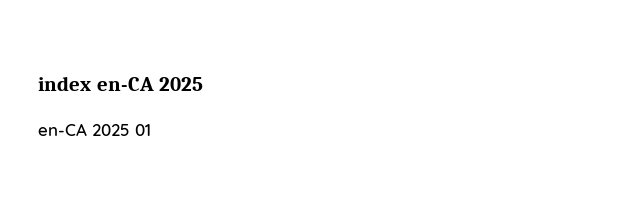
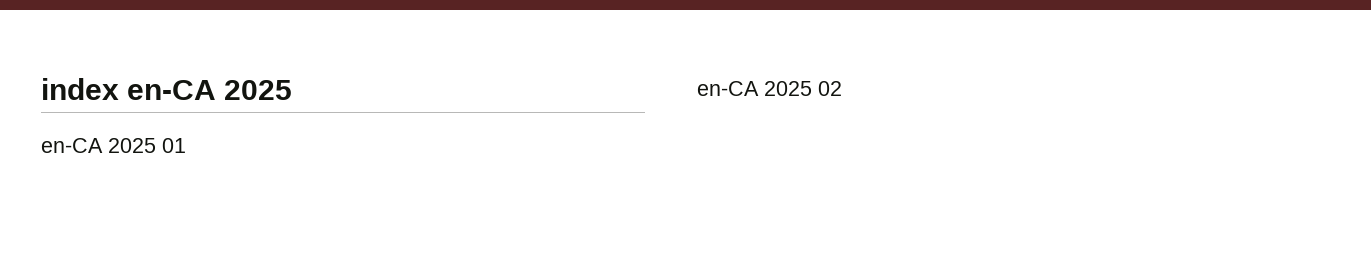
(151, 130) none -> [697,81,842,96] // en-CA 2025 02

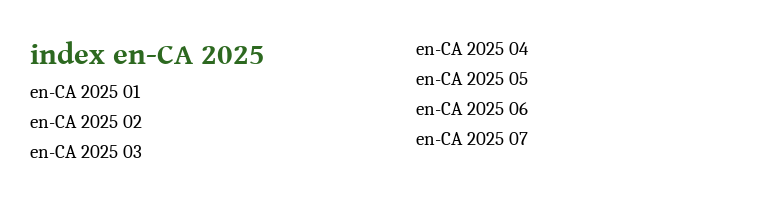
(842, 88) none -> [30,145,143,158] [416,42,530,55] [416,72,529,85] [416,102,529,115] [416,132,529,145] // en-CA 2025 03 // en-CA 2025 04 // en-CA 2025 05 // en-CA 2025 06 // en-CA 2025 07

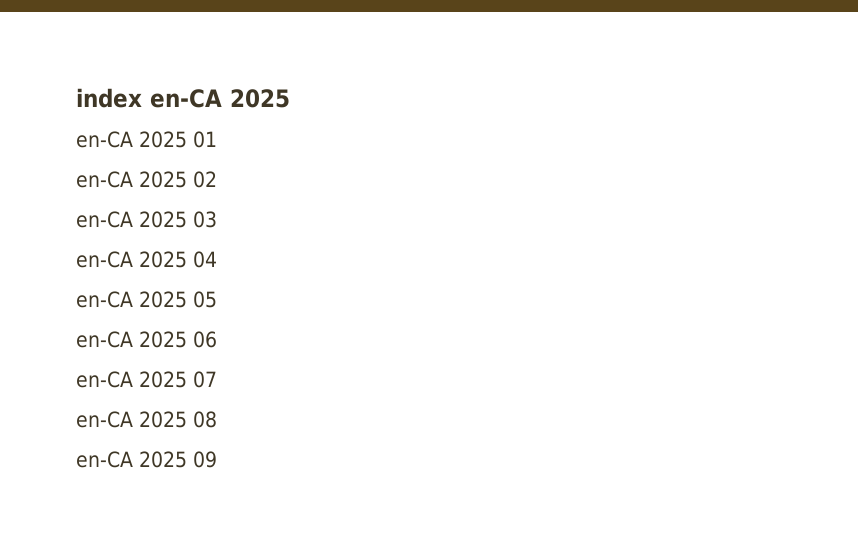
(529, 138) none -> [76,411,217,428] [76,451,217,468] // en-CA 2025 08 // en-CA 2025 09

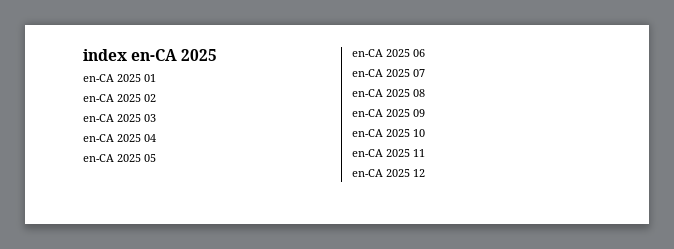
(217, 459) none -> [352,129,425,137] [352,149,425,157] [352,169,425,177] // en-CA 2025 10 // en-CA 2025 11 // en-CA 2025 12

